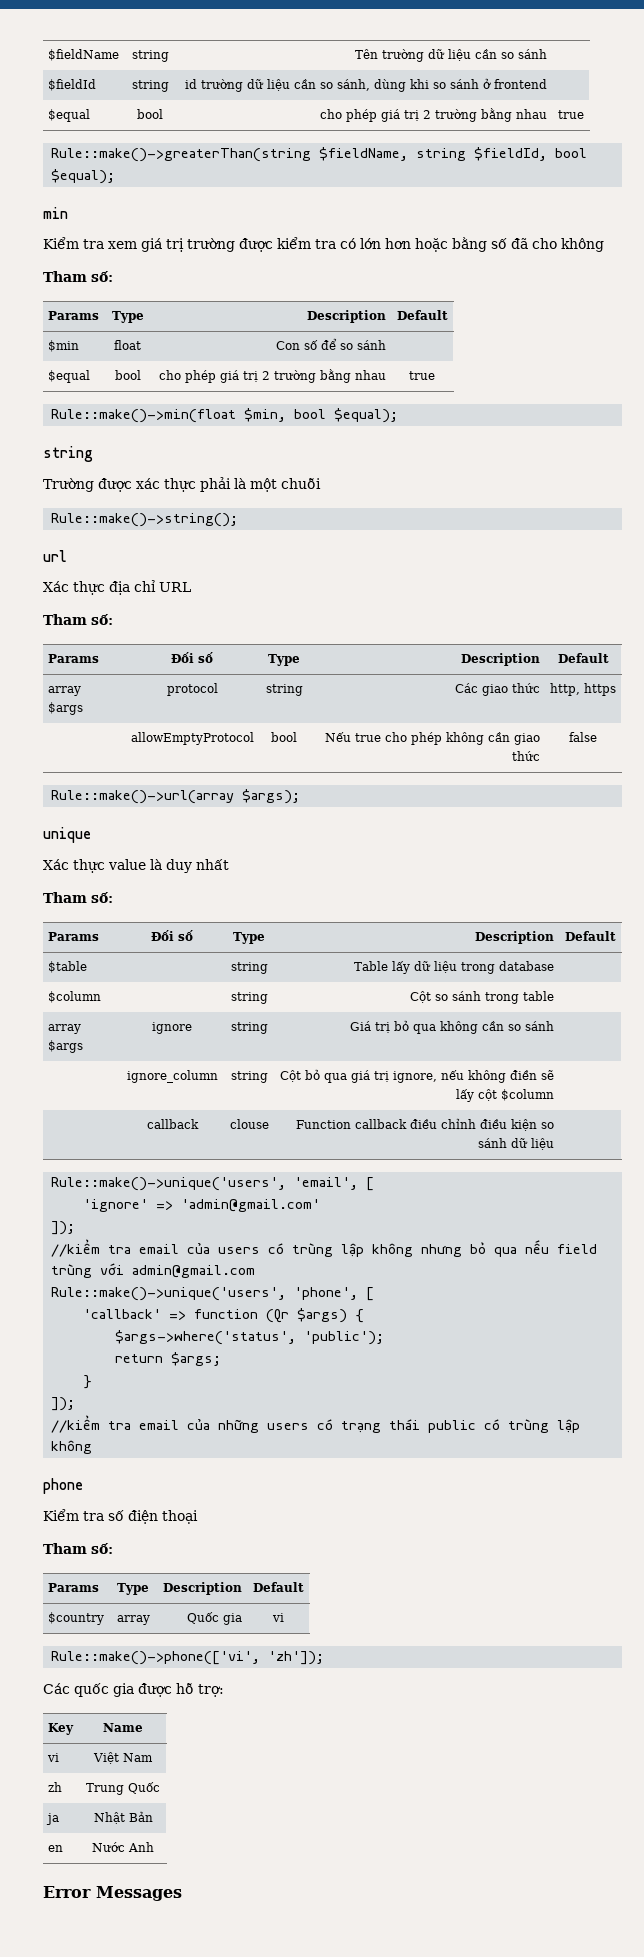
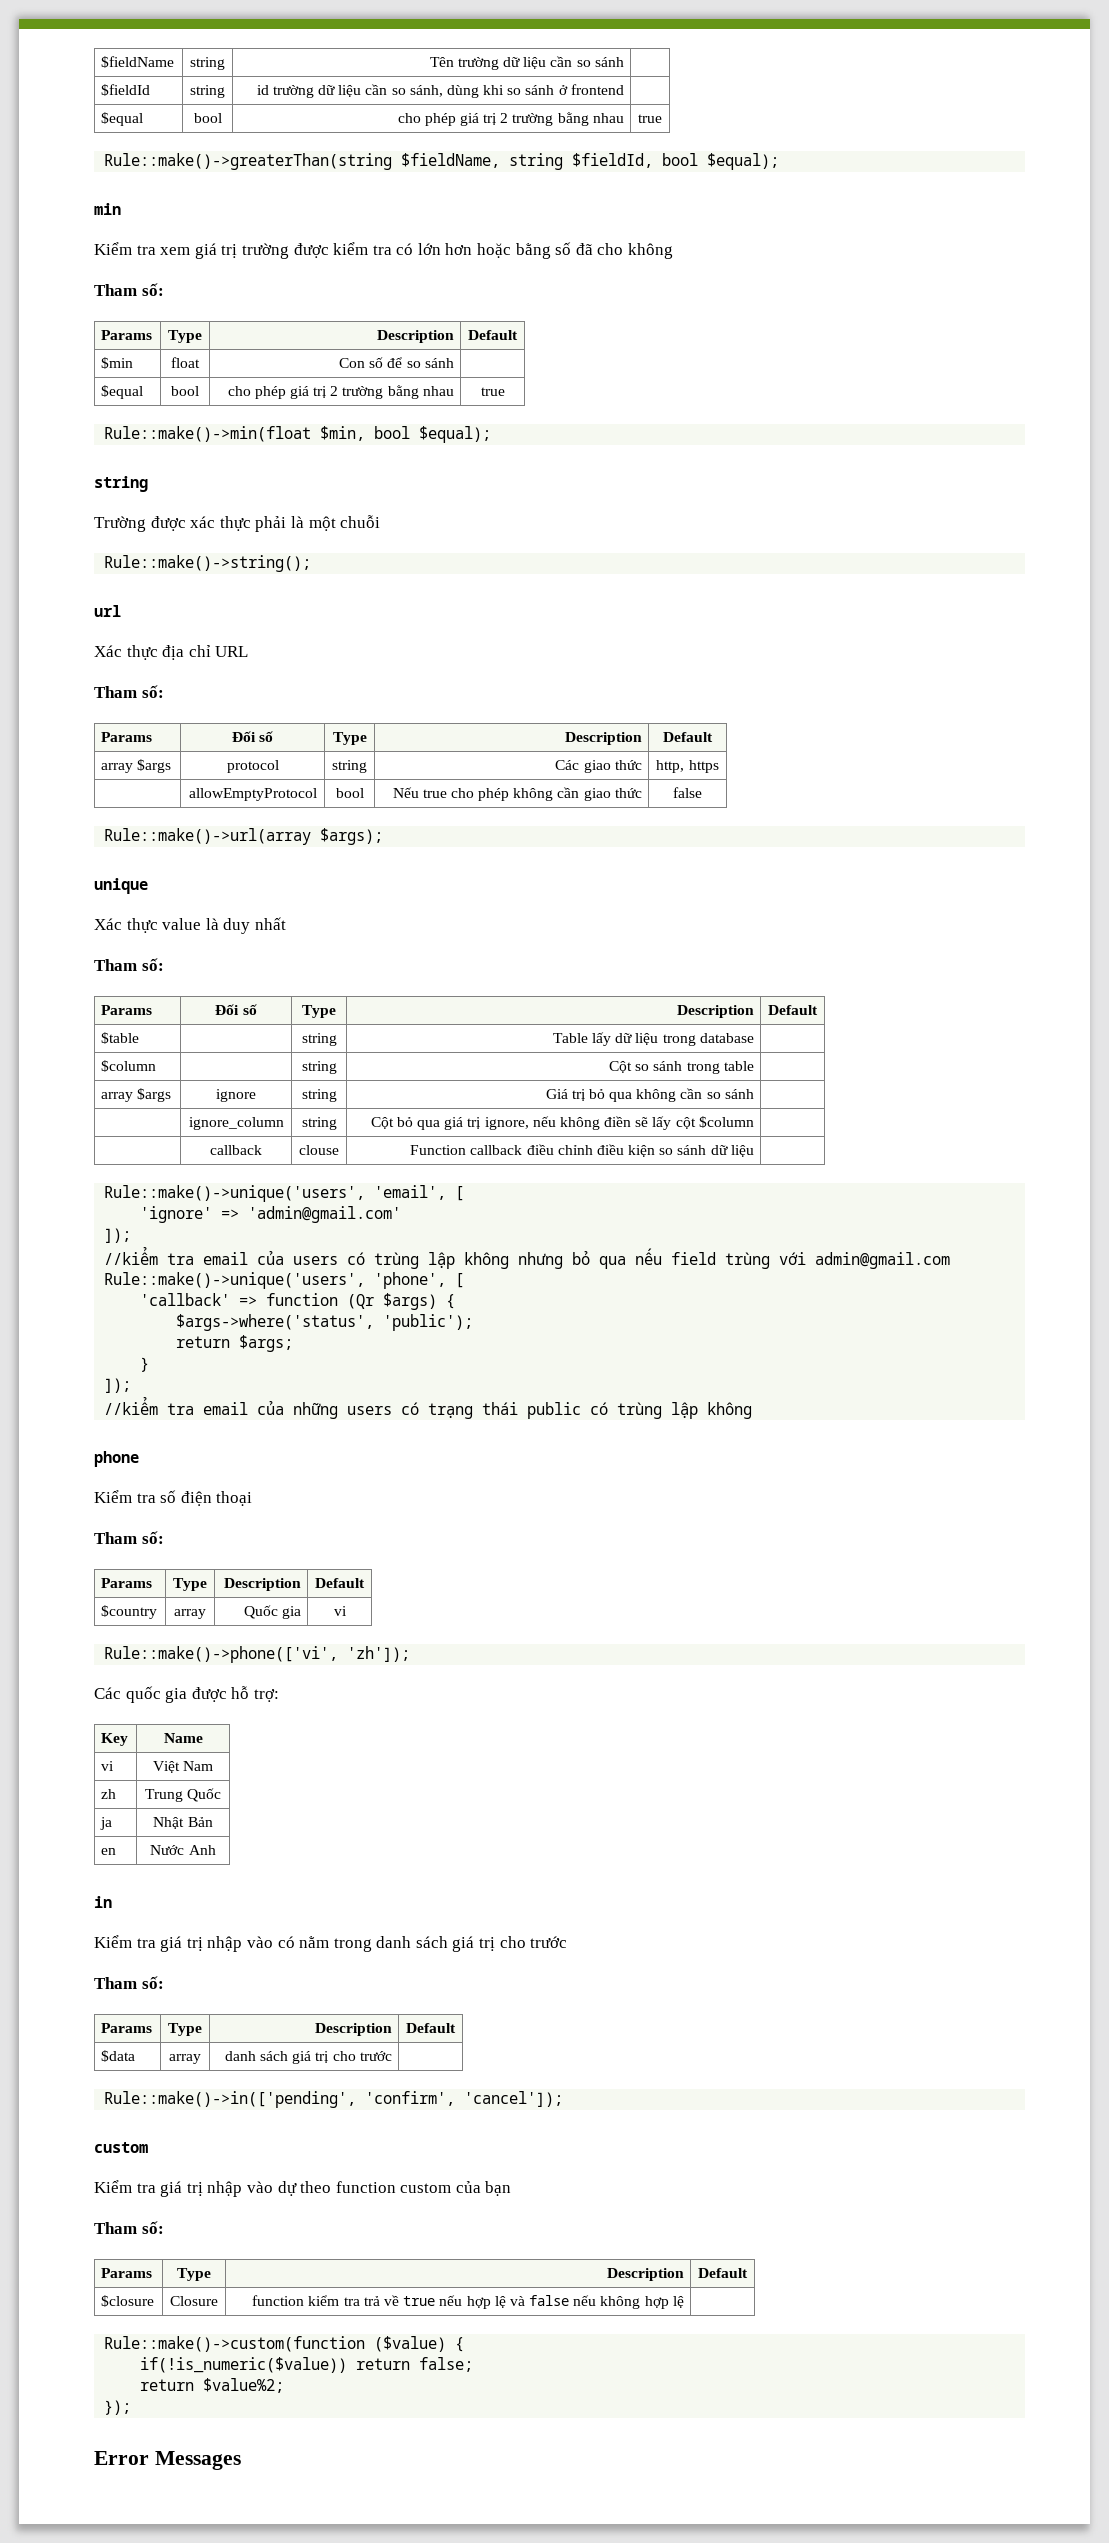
(154, 1847) none -> [94,1896,112,1908] [94,1935,568,1952] [94,1976,164,1989] [101,2023,153,2033] [168,2023,202,2036] [314,2023,392,2036] [406,2023,456,2033] [101,2050,136,2062] [169,2054,201,2064] [224,2051,392,2064] [104,2091,564,2108] [94,2142,148,2153] [94,2180,512,2197] [94,2221,164,2234] [101,2268,153,2278] [177,2268,211,2281] [606,2268,684,2281] [698,2268,748,2278] [101,2295,155,2307] [170,2296,218,2306] [252,2295,684,2309] [104,2336,465,2352] [140,2357,474,2373] [140,2378,285,2393] [104,2400,132,2415] // in // Kiểm tra giá trị nhập vào có nằm trong danh sách giá trị cho trước // Tham số: // Params | Type | Description | Default // $data | array | danh sách giá trị cho trước | // Rule::make()->in(['pending', 'confirm', 'cancel']); // custom // Kiểm tra giá trị nhập vào dự theo function custom của bạn // Tham số: // Params | Type | Description | Default // $closure | Closure | function kiểm tra trả về true nếu hợp lệ và false nếu không hợp lệ | // Rule::make()->custom(function ($value) { // if(!is_numeric($value)) return false; // return $value%2; // });

